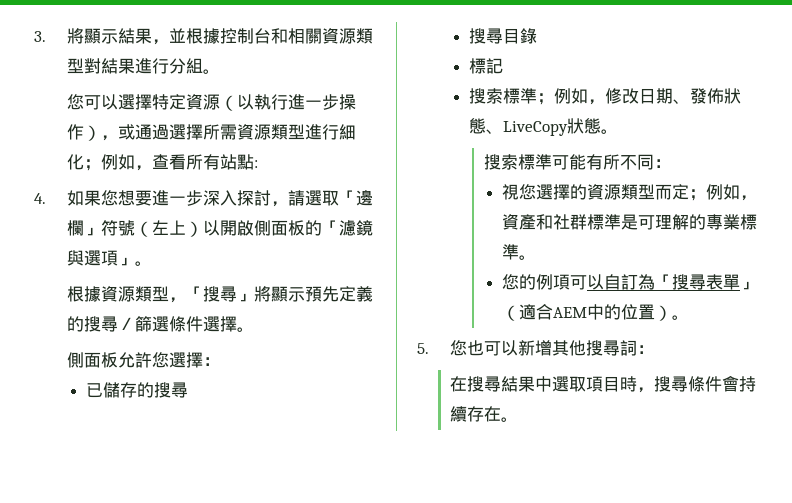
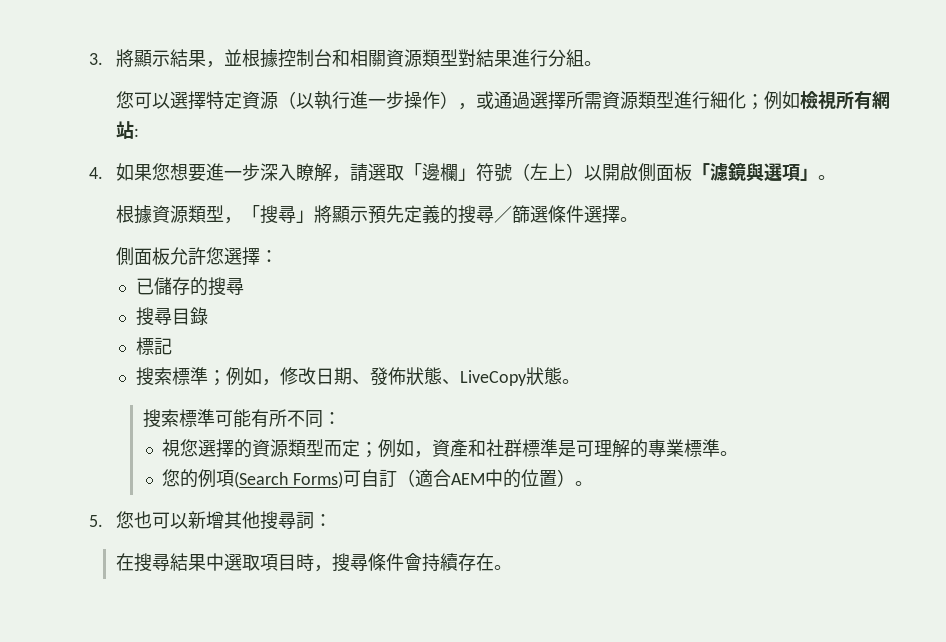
[135,154,255,171] ，查看所有站點 -> [799,91,890,110] [115,121,134,139] 檢視所有網站
[237,190,272,206] 探討 -> [295,163,332,182] 瞭解
[305,220,323,236] 的 -> (692, 172) none
[570,274,758,290] 可以自訂為「搜尋表單」 -> [234,469,398,488] (Search Forms)可自訂

